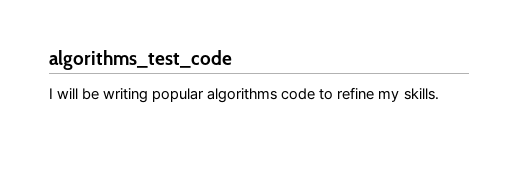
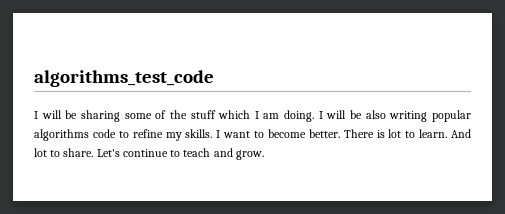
(100, 94) none -> [80,110,386,122] sharing some of the stuff which I am doing. I will be also
(439, 94) none -> [216,129,471,138] [34,148,264,160] I want to become better. There is lot to learn. And lot to share. Let's continue to teach and grow.

